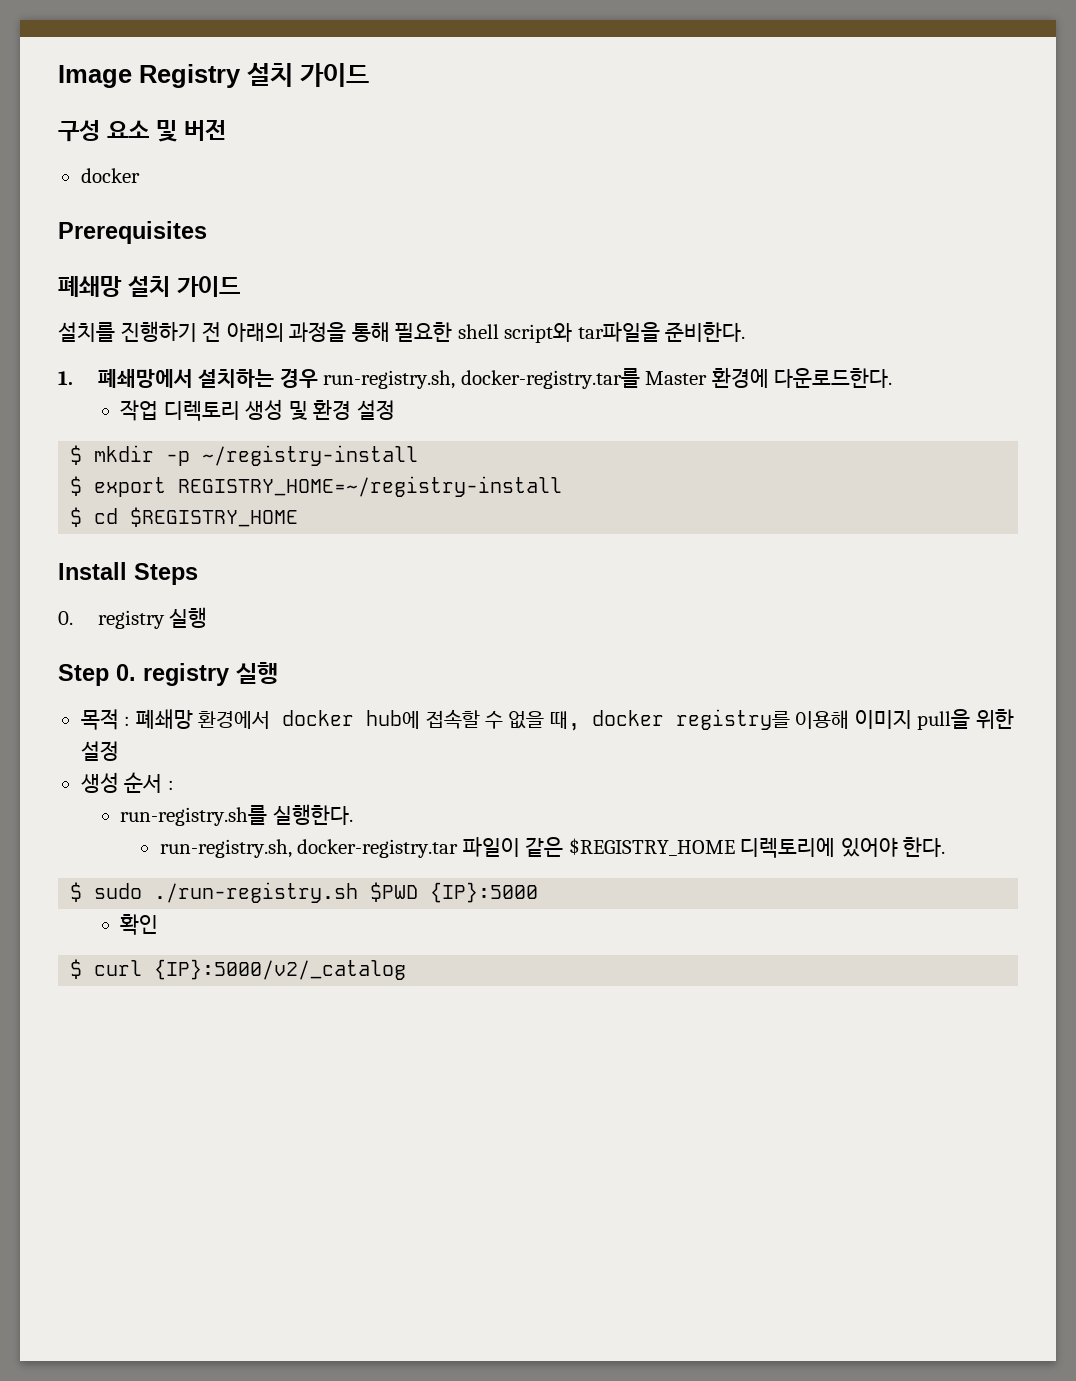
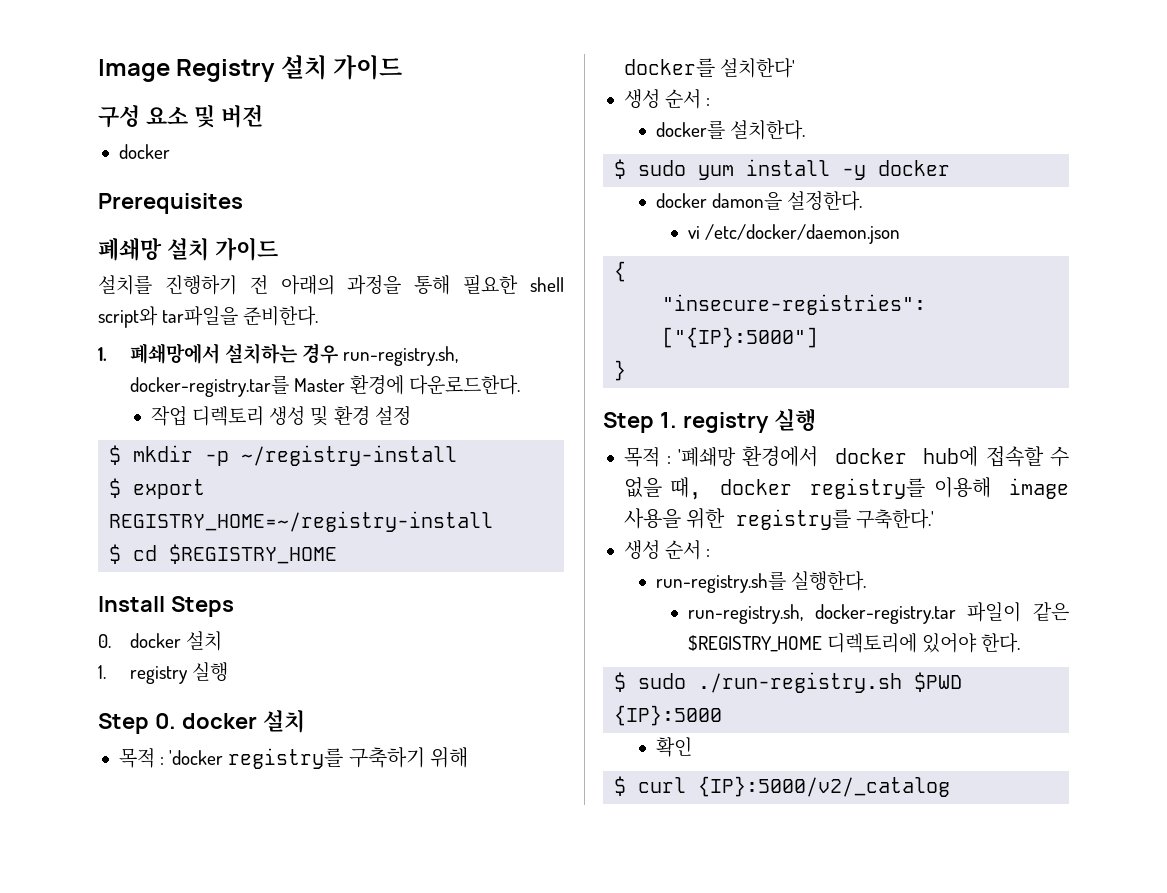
(73, 618) none -> [130,631,223,651] [98,665,106,679] docker 설치 // 1.
(136, 672) none -> [181,710,305,733] [118,747,469,769] [623,58,796,78] [623,89,711,109] [655,120,806,140] [614,159,951,180] [655,191,863,211] [688,224,901,244] [614,261,627,282] [662,294,927,315] [662,327,819,348] [614,360,627,381] [603,412,677,433] docker 설치 // 목적 : 'docker registry를 구축하기 위해 docker를 설치한다' // 생성 순서 : // docker를 설치한다. // $ sudo yum install -y docker // docker damon을 설정한다. // vi /etc/docker/daemon.json // { // "insecure-registries": ["{IP}:5000"] // } // Step 1.
[135,709,193,729] 폐쇄망 -> [678,447,737,467] '폐쇄망
[854,709,1014,730] [80,741,119,761] 이미지 pull을 위한 설정 -> [1009,478,1069,499] [623,508,935,530] image 사용을 위한 registry를 구축한다.'

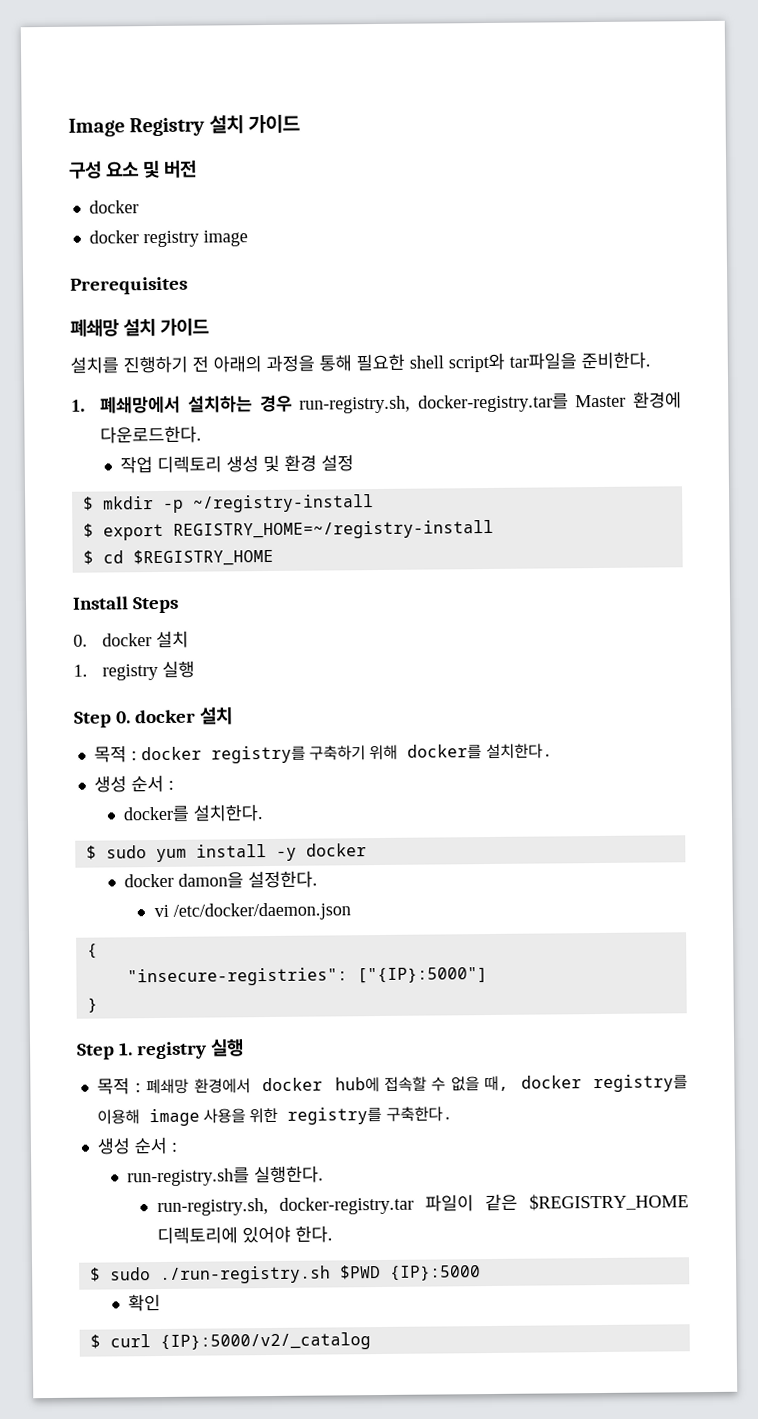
(170, 151) none -> [88,230,248,248] // docker registry image
[169,750,224,765] 'docker -> [140,746,202,761] docker
[720,58,796,78] 설치한다' -> [485,743,553,760] 설치한다.
[678,447,737,467] '폐쇄망 -> [146,1078,190,1095] 폐쇄망
[856,509,935,529] 구축한다.' -> [385,1106,453,1122] 구축한다.

